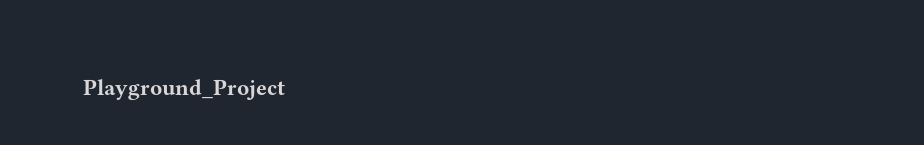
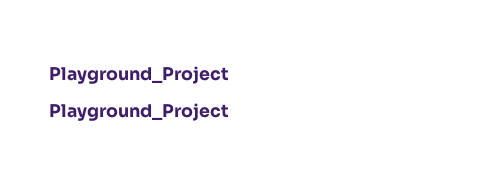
[83,79,285,100] Playground_Project -> [49,66,229,84] [49,103,229,121] Playground_Project // Playground_Project

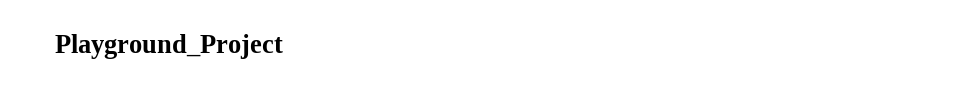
[49,66,229,84] [49,103,229,121] Playground_Project // Playground_Project -> [55,34,283,59] Playground_Project

